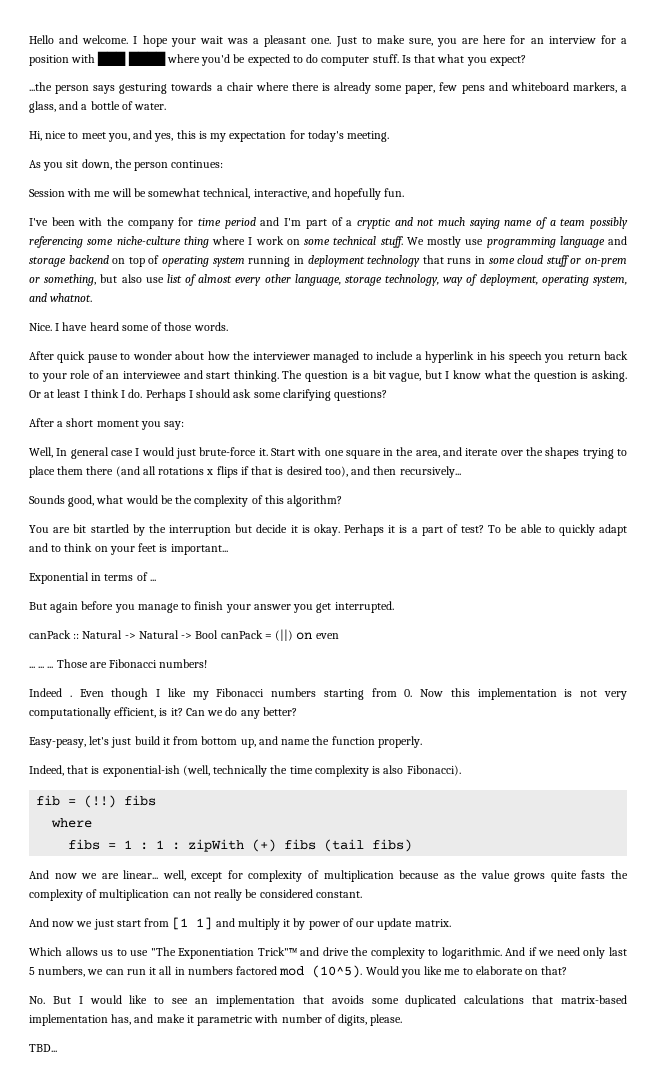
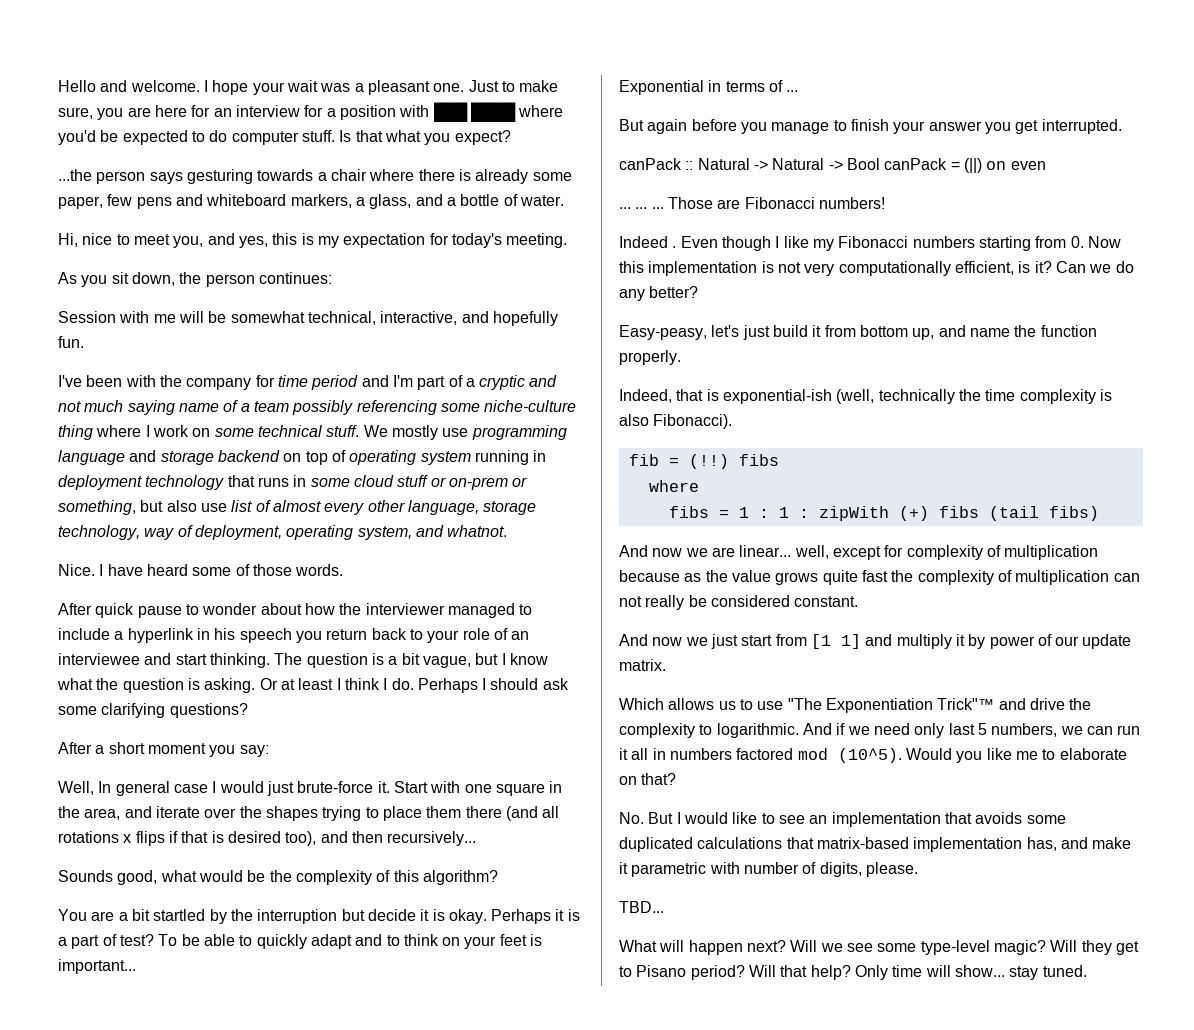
(71, 530) none -> [118,912,128,921] a
[581,870,606,879] fasts -> [861,570,888,582] fast
(57, 1048) none -> [619,940,1139,955] [619,965,1087,980] // What will happen next? Will we see some type-level magic? Will they get to Pisano period? Will that help? Only time will show... stay tuned.

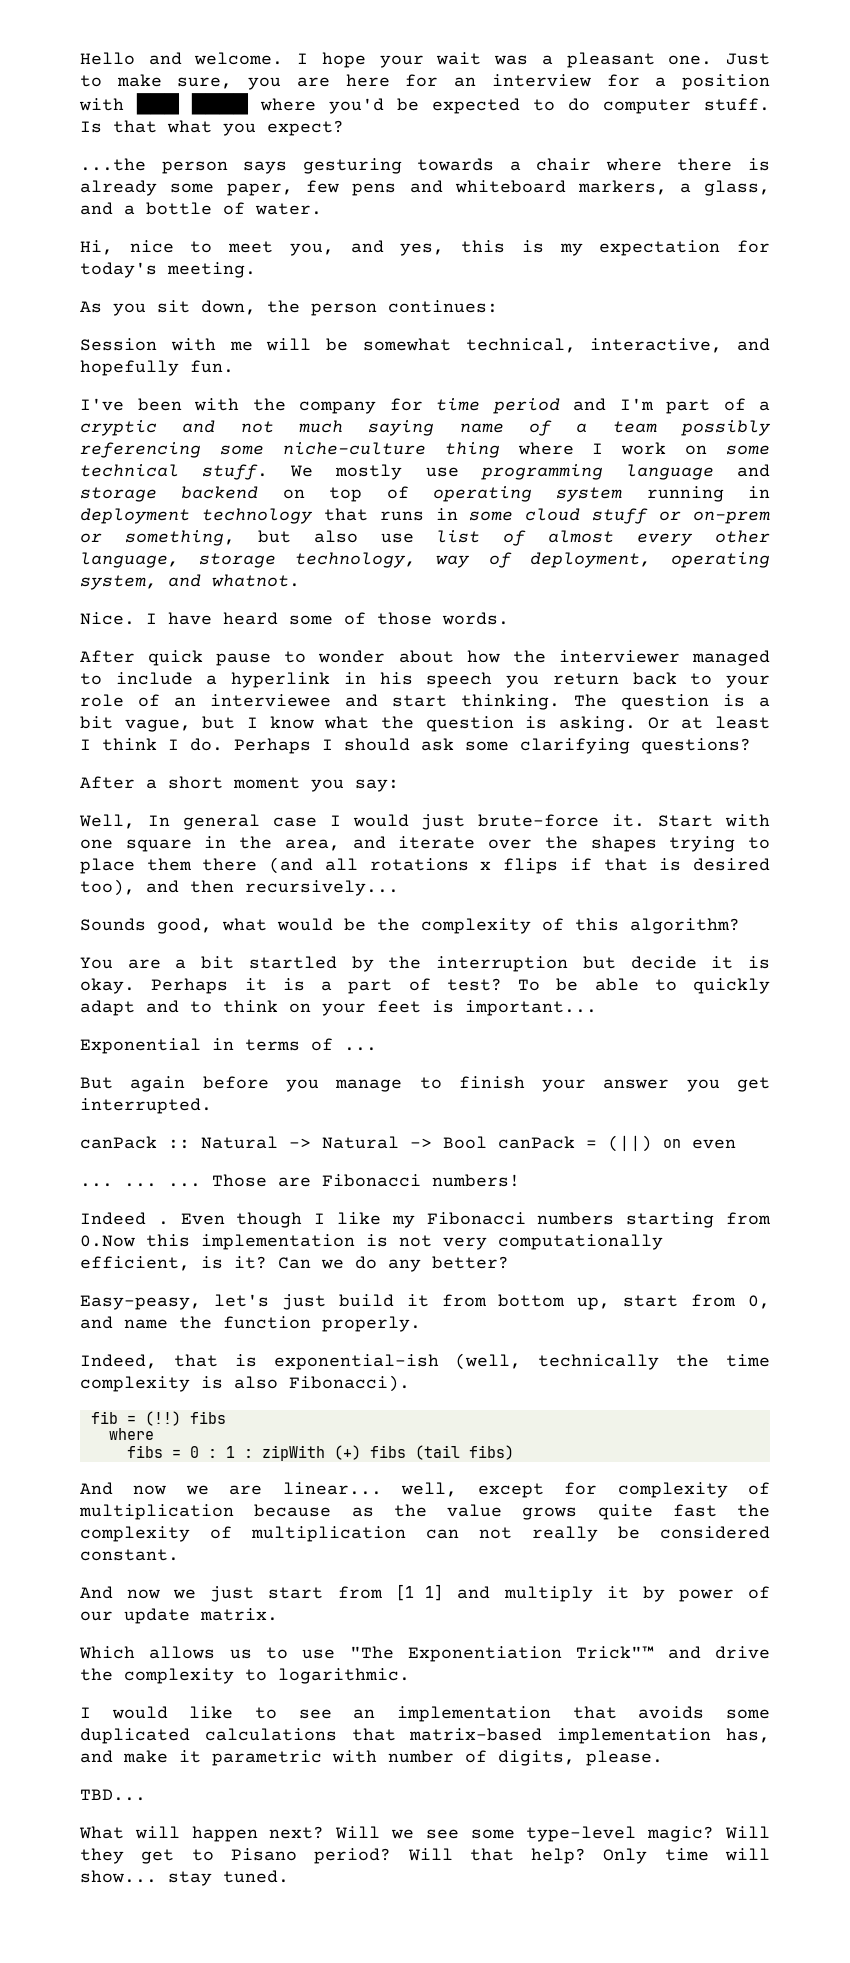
[1070,236,1121,248] 0. Now -> [80,1235,135,1247] 0.Now
(935, 334) none -> [623,1294,770,1309] start from 0,
[738,507,749,518] 1 -> [189,1446,199,1458] 0
[802,723,1141,738] [619,748,1127,763] [619,773,677,785] [619,812,674,824] And if we need only last 5 numbers, we can run it all in numbers factored mod (10^5). Would you like me to elaborate on that? // No. But -> (410, 1676) //

